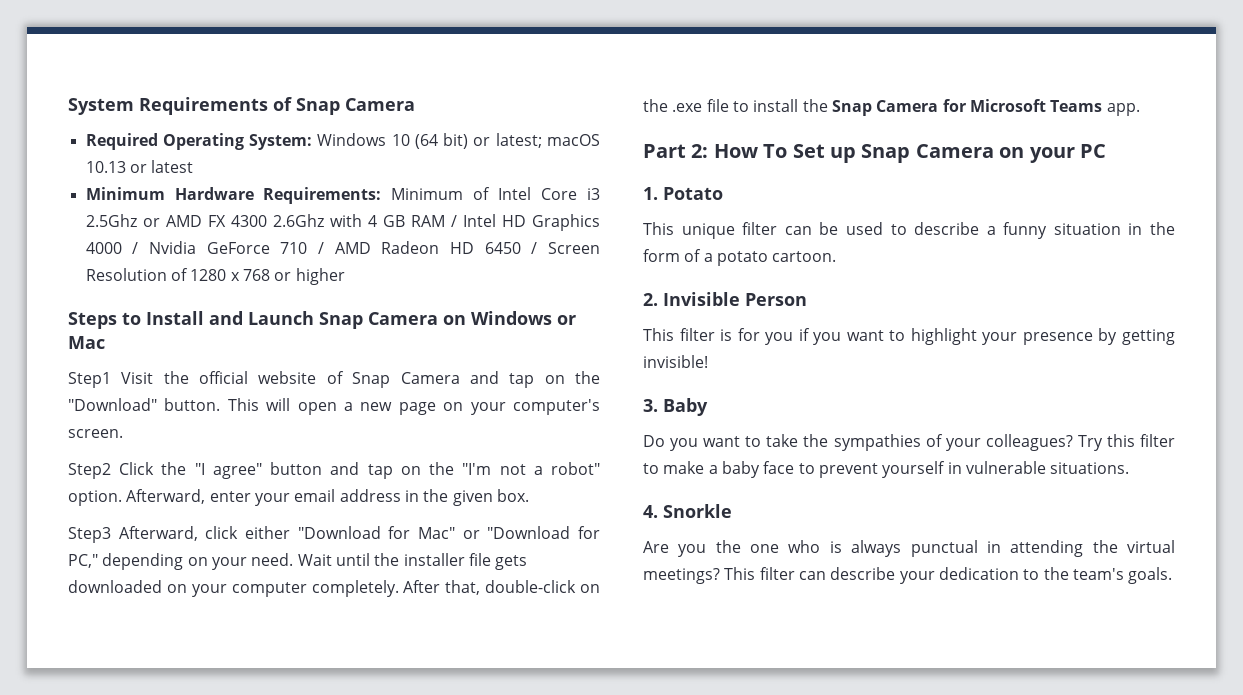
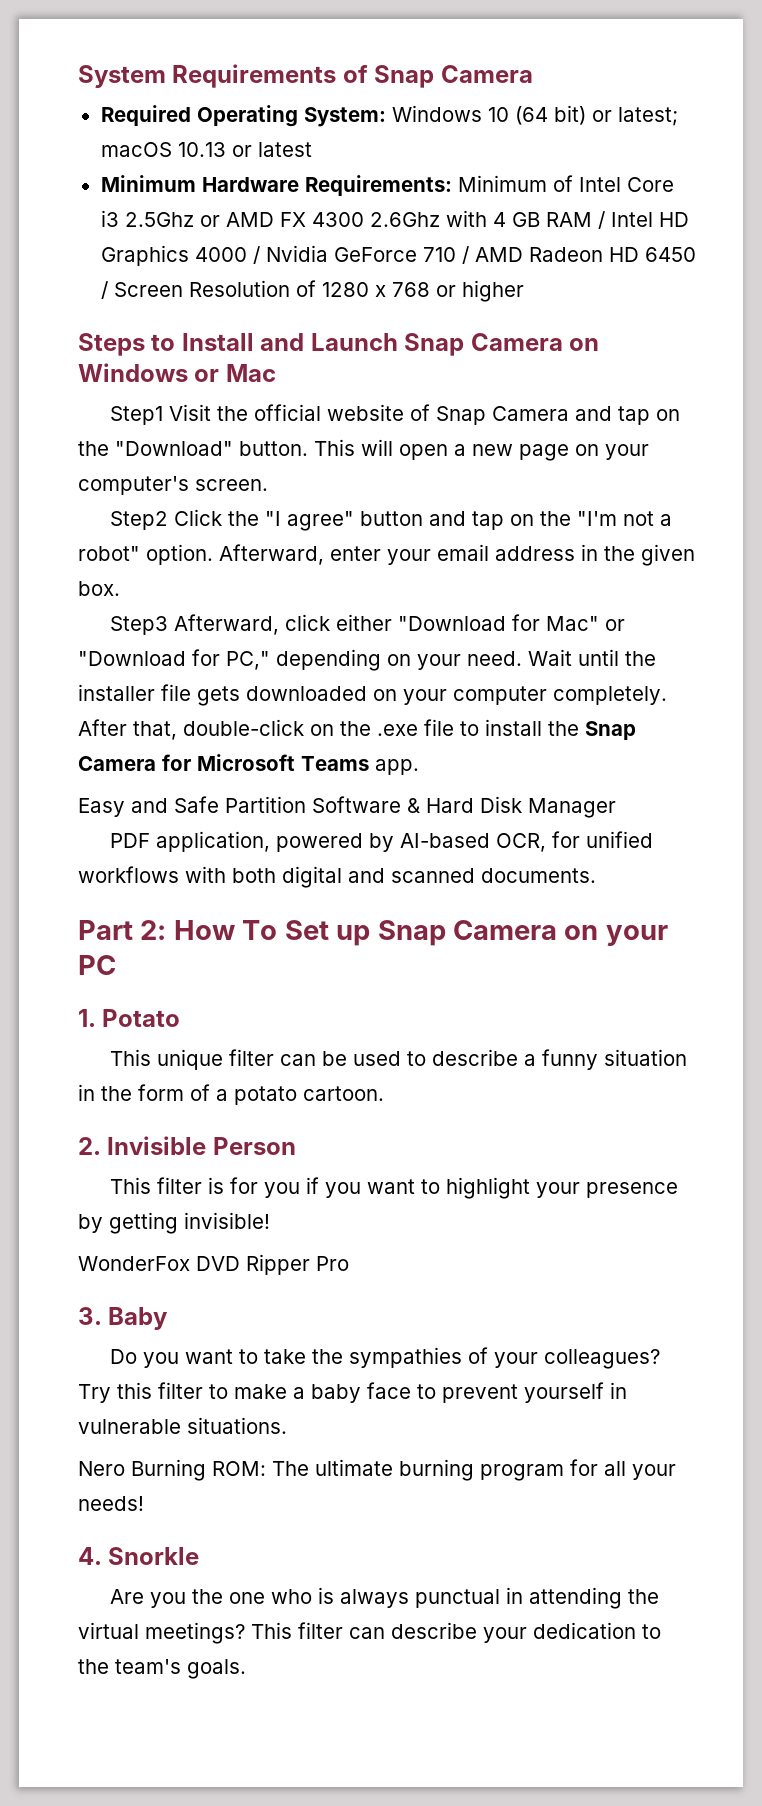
(1140, 109) none -> [78,796,616,818] [109,831,653,852] [78,866,596,888] // Easy and Safe Partition Software & Hard Disk Manager // PDF application, powered by AI-based OCR, for unified workflows with both digital and scanned documents.
(708, 361) none -> [78,1254,349,1275] // WonderFox DVD Ripper Pro
(1130, 468) none -> [78,1459,676,1481] [78,1496,144,1511] // Nero Burning ROM: The ultimate burning program for all your needs!

